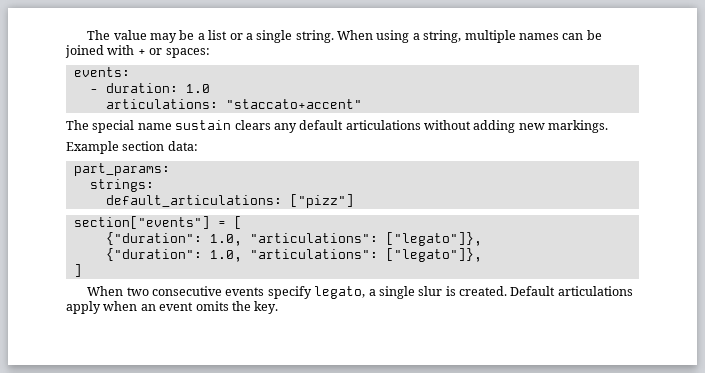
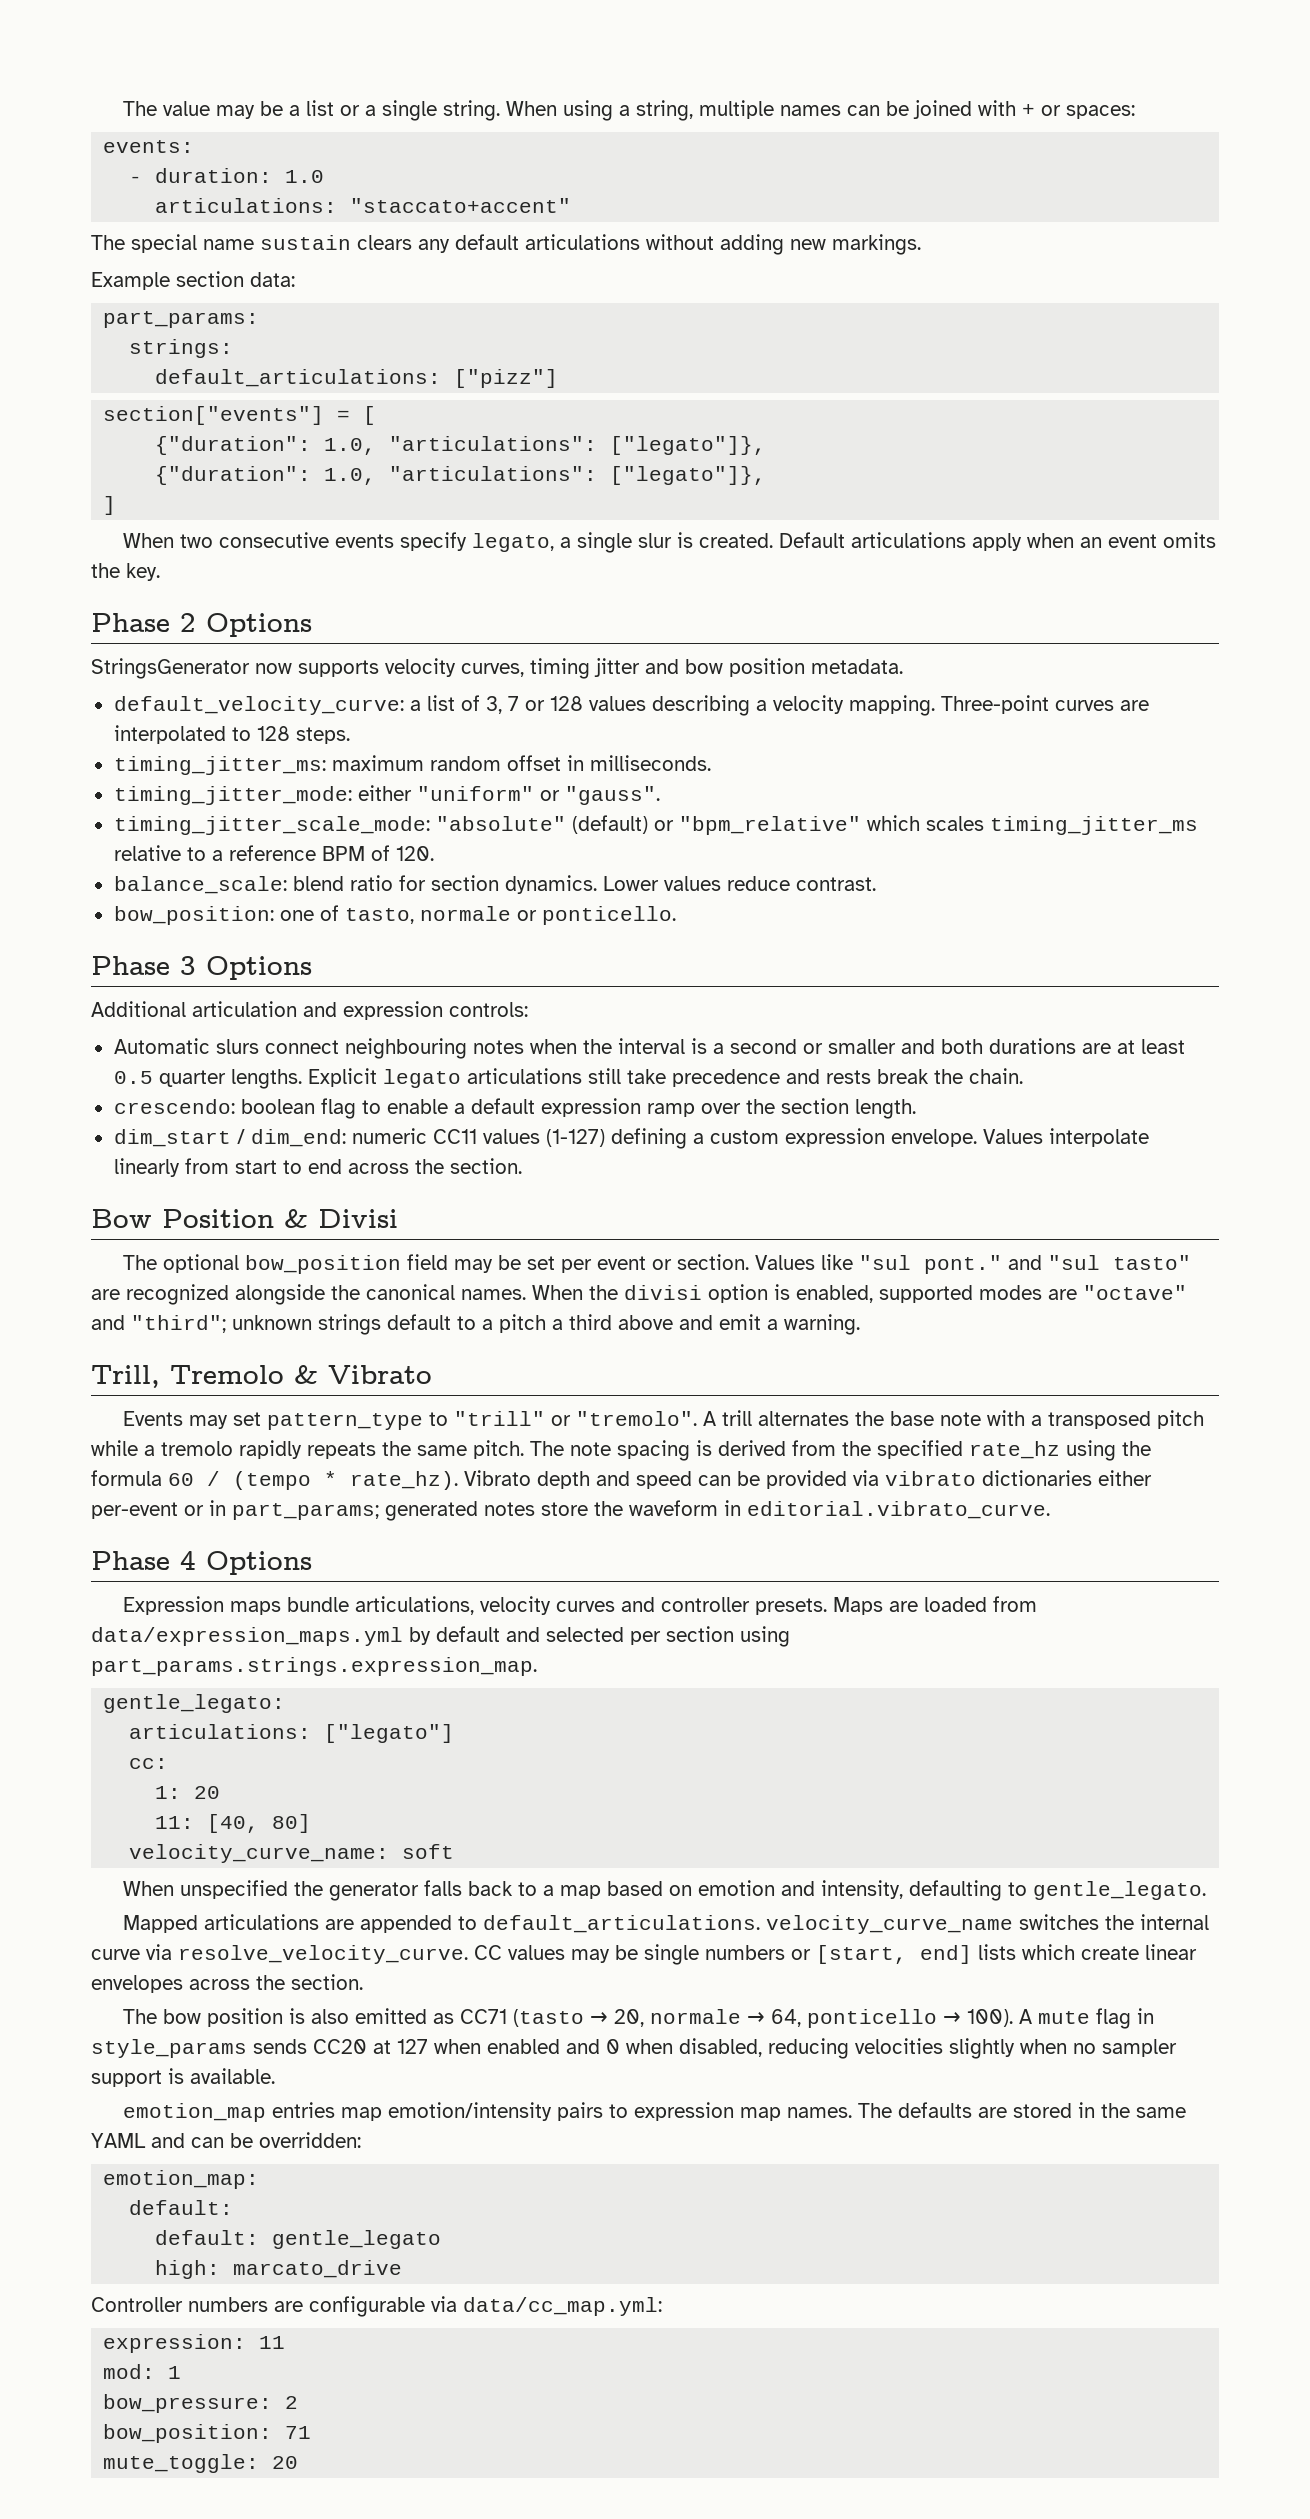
(279, 307) none -> [91,613,312,637] [91,658,903,679] [113,695,1149,716] [113,725,350,744] [113,755,711,775] [113,785,660,805] [113,815,1198,835] [113,845,434,861] [113,875,876,894] [113,905,676,925] [91,956,312,980] [91,1001,528,1020] [113,1038,1185,1059] [113,1068,1023,1089] [113,1098,916,1119] [113,1128,1149,1149] [113,1158,522,1177] [91,1209,398,1228] [123,1254,1192,1274] [91,1284,1187,1305] [91,1314,860,1335] [91,1365,432,1388] [123,1410,1205,1430] [91,1440,1151,1461] [91,1470,1152,1490] [91,1500,1050,1521] [91,1551,312,1575] [123,1596,1038,1615] [91,1626,790,1647] [91,1657,537,1676] [103,1694,286,1713] [129,1724,455,1743] [129,1758,169,1769] [155,1786,221,1799] [155,1814,312,1833] [129,1844,455,1863] [123,1880,1207,1901] [123,1914,1210,1934] [91,1944,1197,1965] [91,1974,363,1993] [123,2008,1155,2029] [91,2038,1177,2059] [91,2068,275,2087] [123,2102,1187,2122] [91,2132,361,2148] [103,2170,260,2189] [129,2200,234,2215] [155,2230,442,2249] [155,2260,403,2279] [91,2296,662,2317] [103,2334,286,2353] [103,2364,182,2379] [103,2394,299,2413] [103,2424,312,2443] [103,2454,299,2473] // Phase 2 Options // StringsGenerator now supports velocity curves, timing jitter and bow position metadata. // default_velocity_curve: a list of 3, 7 or 128 values describing a velocity mapping. Three-point curves are interpolated to 128 steps. // timing_jitter_ms: maximum random offset in milliseconds. // timing_jitter_mode: either "uniform" or "gauss". // timing_jitter_scale_mode: "absolute" (default) or "bpm_relative" which scales timing_jitter_ms relative to a reference BPM of 120. // balance_scale: blend ratio for section dynamics. Lower values reduce contrast. // bow_position: one of tasto, normale or ponticello. // Phase 3 Options // Additional articulation and expression controls: // Automatic slurs connect neighbouring notes when the interval is a second or smaller and both durations are at least 0.5 quarter lengths. Explicit legato articulations still take precedence and rests break the chain. // crescendo: boolean flag to enable a default expression ramp over the section length. // dim_start / dim_end: numeric CC11 values (1-127) defining a custom expression envelope. Values interpolate linearly from start to end across the section. // Bow Position & Divisi // The optional bow_position field may be set per event or section. Values like "sul pont." and "sul tasto" are recognized alongside the canonical names. When the divisi option is enabled, supported modes are "octave" and "third"; unknown strings default to a pitch a third above and emit a warning. // Trill, Tremolo & Vibrato // Events may set pattern_type to "trill" or "tremolo". A trill alternates the base note with a transposed pitch while a tremolo rapidly repeats the same pitch. The note spacing is derived from the specified rate_hz using the formula 60 / (tempo * rate_hz). Vibrato depth and speed can be provided via vibrato dictionaries either per-event or in part_params; generated notes store the waveform in editorial.vibrato_curve. // Phase 4 Options // Expression maps bundle articulations, velocity curves and controller presets. Maps are loaded from data/expression_maps.yml by default and selected per section using part_params.strings.expression_map. // gentle_legato: // articulations: ["legato"] // cc: // 1: 20 // 11: [40, 80] // velocity_curve_name: soft // When unspecified the generator falls back to a map based on emotion and intensity, defaulting to gentle_legato. // Mapped articulations are appended to default_articulations. velocity_curve_name switches the internal curve via resolve_velocity_curve. CC values may be single numbers or [start, end] lists which create linear envelopes across the section. // The bow position is also emitted as CC71 (tasto → 20, normale → 64, ponticello → 100). A mute flag in style_params sends CC20 at 127 when enabled and 0 when disabled, reducing velocities slightly when no sampler support is available. // emotion_map entries map emotion/intensity pairs to expression map names. The defaults are stored in the same YAML and can be overridden: // emotion_map: // default: // default: gentle_legato // high: marcato_drive // Controller numbers are configurable via data/cc_map.yml: // expression: 11 // mod: 1 // bow_pressure: 2 // bow_position: 71 // mute_toggle: 20

